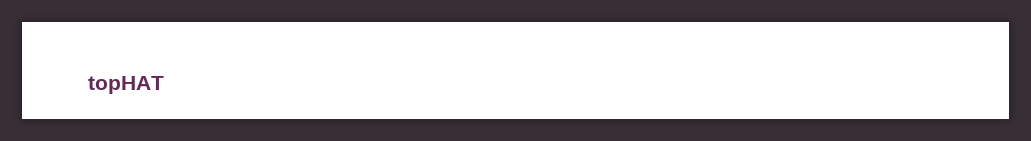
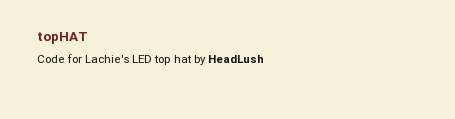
(164, 85) none -> [37,54,264,65] // Code for Lachie's LED top hat by HeadLush

